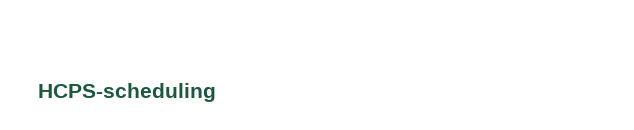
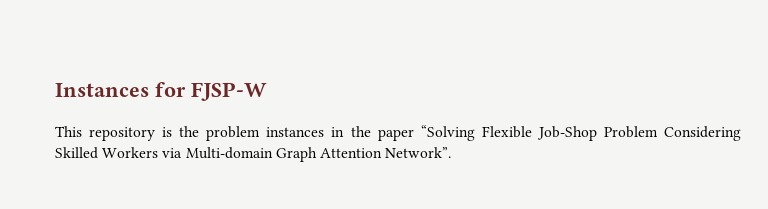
[38,83,216,102] HCPS-scheduling -> [55,82,267,101] [55,125,742,141] [55,147,452,162] Instances for FJSP-W // This repository is the problem instances in the paper “Solving Flexible Job-Shop Problem Considering Skilled Workers via Multi-domain Graph Attention Network”.

